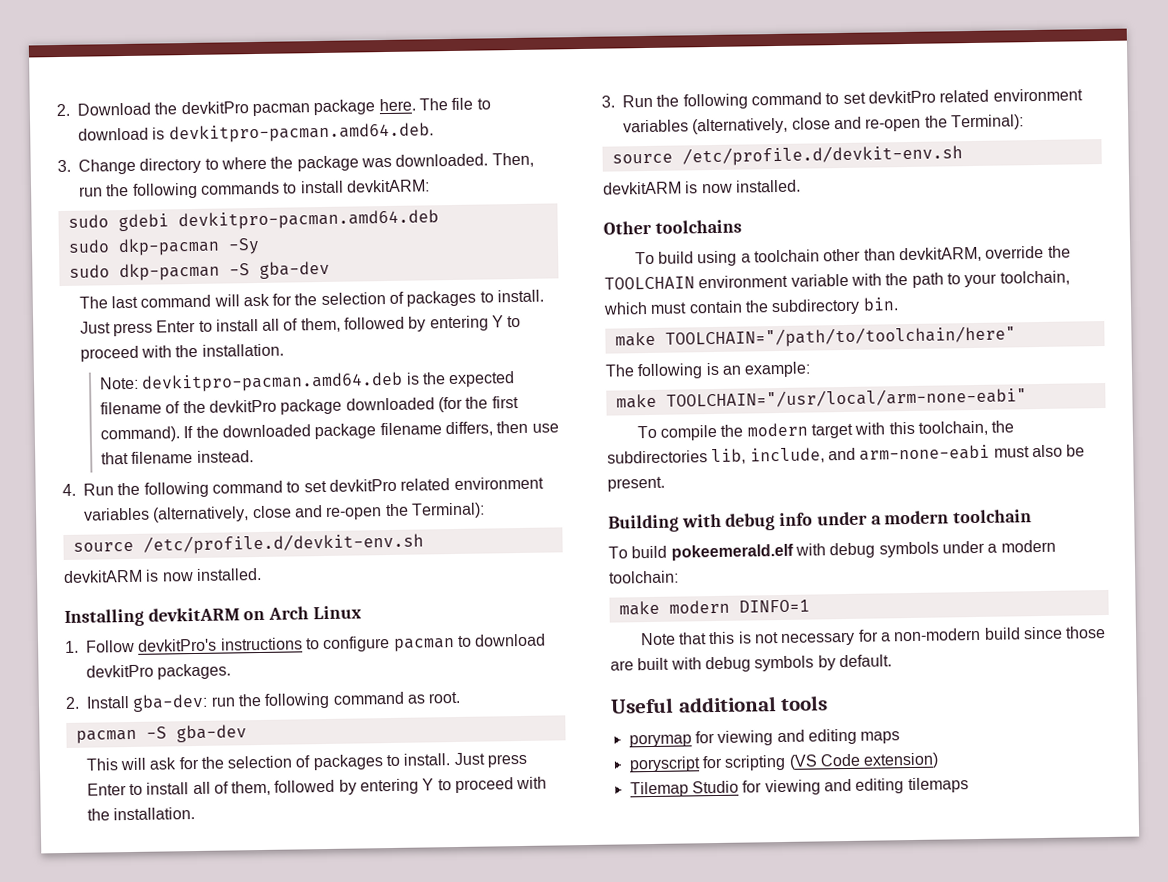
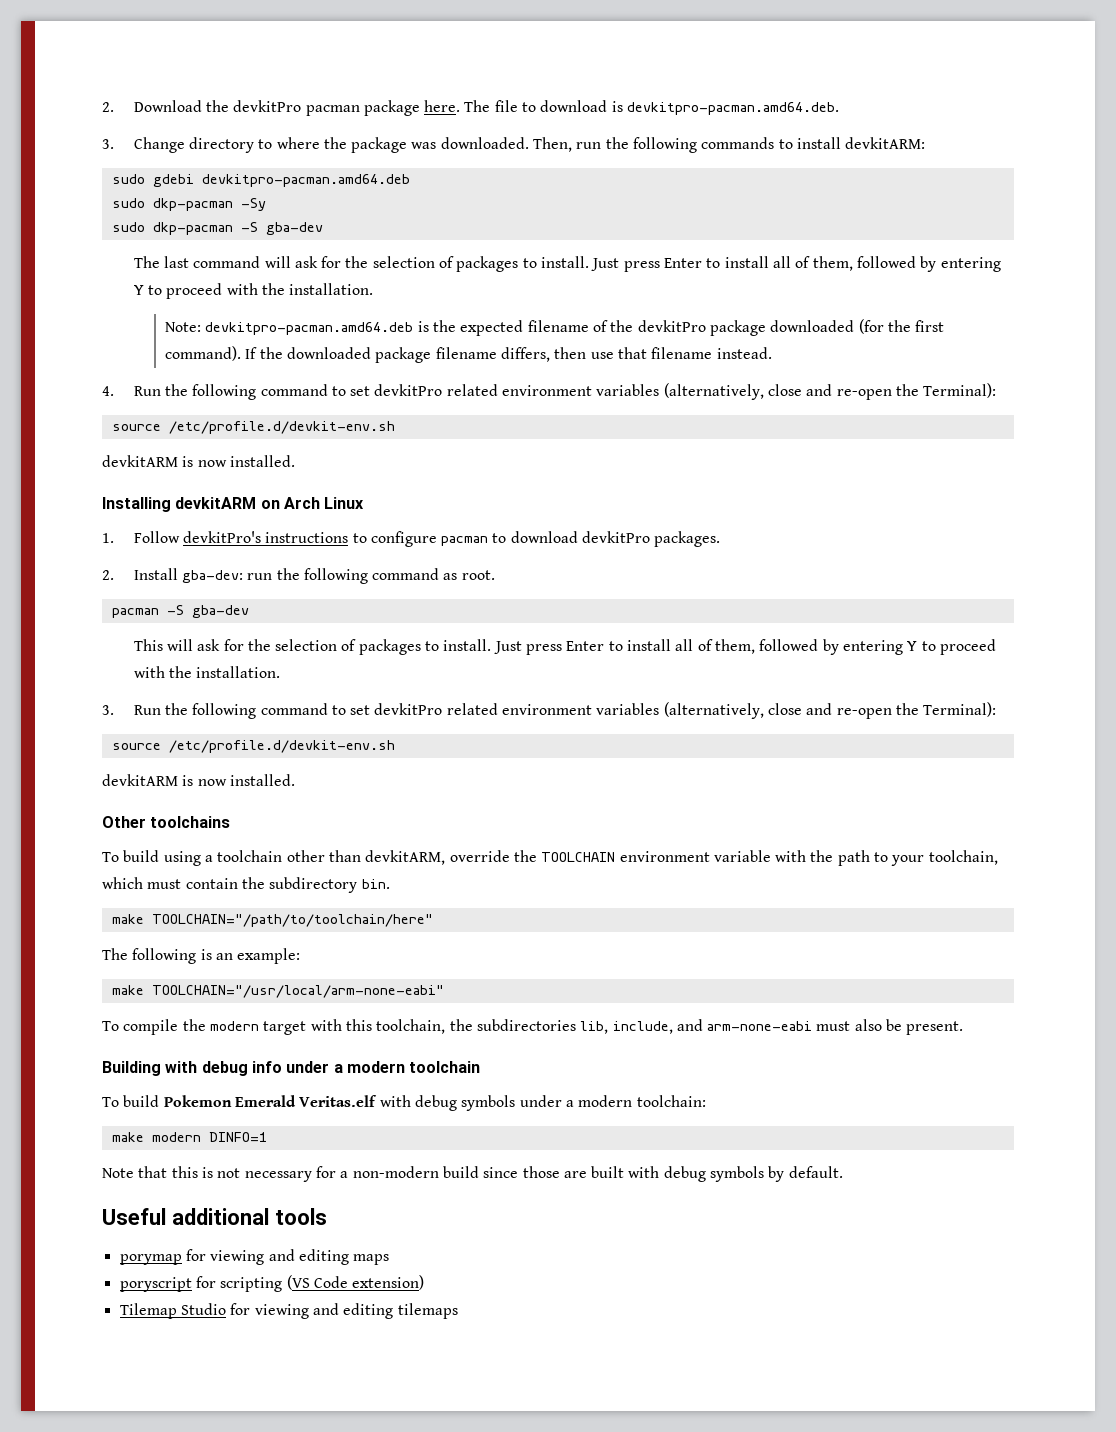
[670,543,794,561] pokeemerald.elf -> [163,1095,378,1107] Pokemon Emerald Veritas.elf

